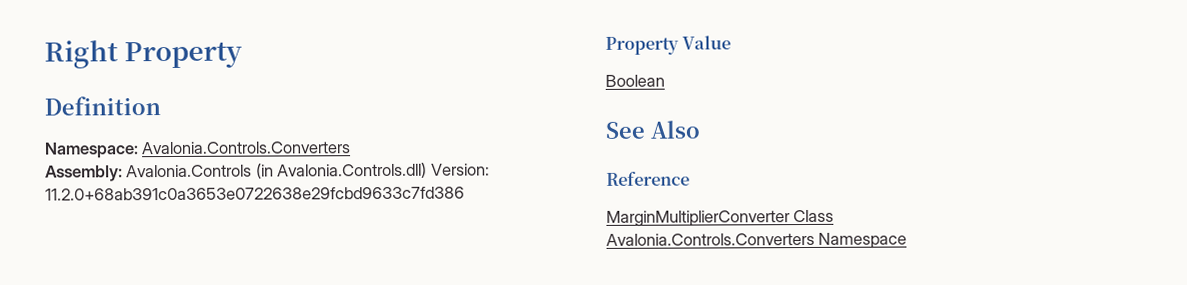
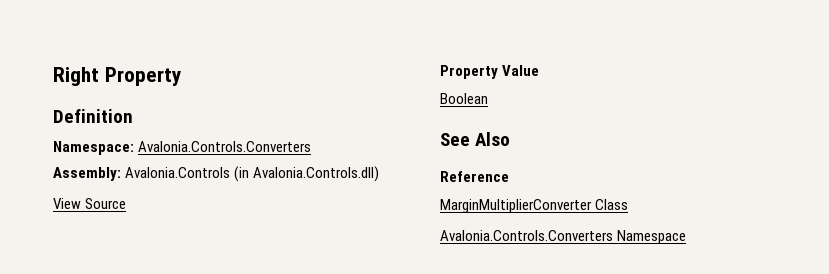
[430,163,490,176] [45,186,465,201] Version: 11.2.0+68ab391c0a3653e0722638e29fcbd9633c7fd386 -> [53,198,127,209] // View Source

